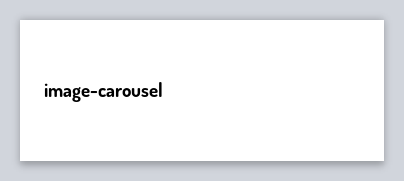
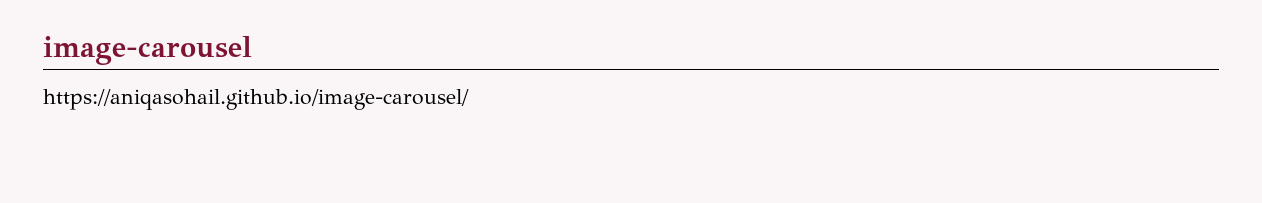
(163, 92) none -> [43,89,469,110] // https://aniqasohail.github.io/image-carousel/

